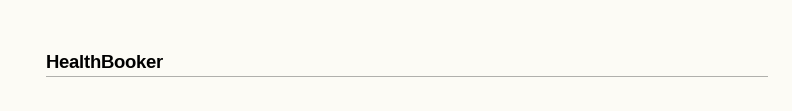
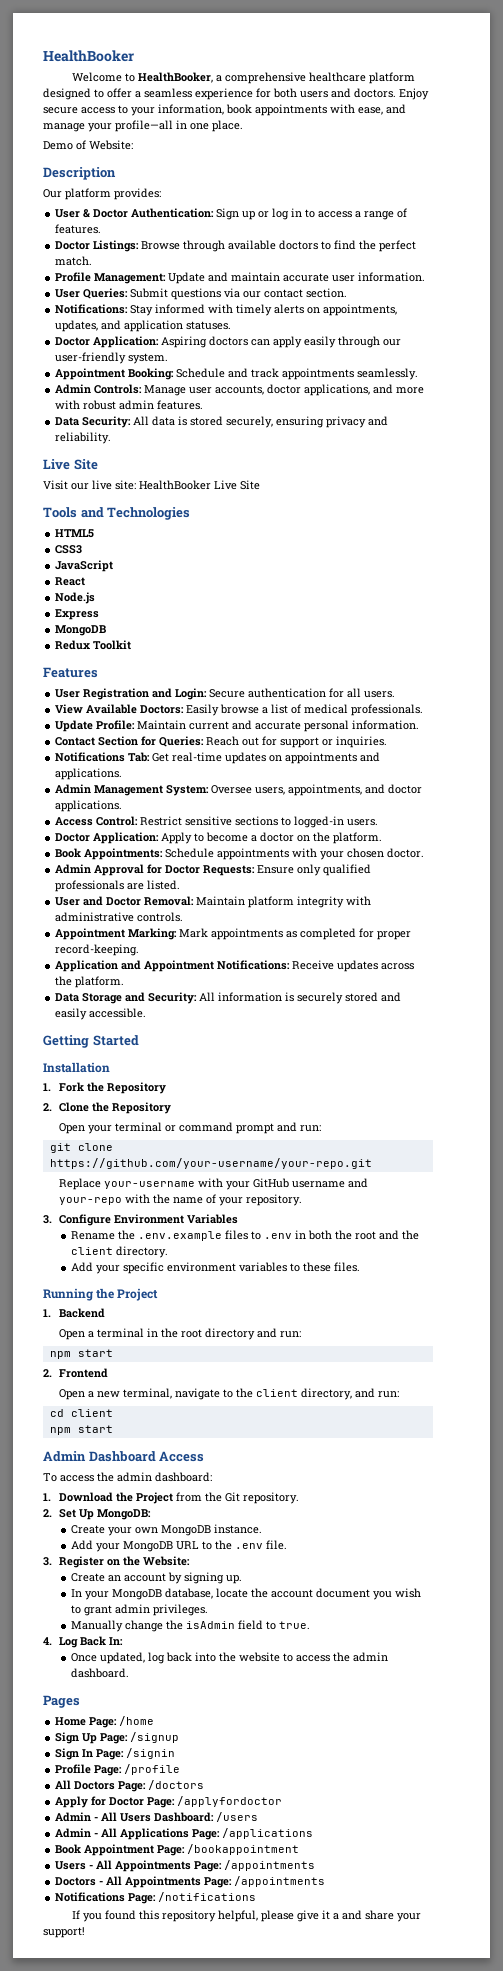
[46,55,163,68] HealthBooker -> [43,50,134,62] [71,72,415,84] [43,88,429,100] [43,104,406,116] [43,120,243,132] [43,140,133,150] [43,167,116,180] [43,188,161,200] [55,208,408,220] [55,224,102,234] [55,240,417,252] [55,256,93,266] [55,272,426,284] [55,288,348,300] [55,304,398,316] [55,320,232,332] [55,336,402,348] [55,352,169,364] [55,368,419,380] [55,384,425,396] [55,400,204,410] [55,416,389,428] [55,432,112,444] [43,459,98,470] [43,480,260,490] [43,507,191,520] [55,529,95,538] [55,545,83,554] [55,560,114,572] [55,577,86,586] [55,592,96,604] [55,609,100,620] [55,625,107,636] [55,640,132,650] [43,667,98,678] [55,688,396,700] [55,704,424,716] [55,720,420,732] [55,736,388,748] [55,752,381,764] [55,768,123,780] [55,784,423,796] [55,800,123,812] [55,816,379,828] [55,832,383,844] [55,848,425,860] [55,864,372,876] [55,880,181,892] [55,896,372,908] [55,912,184,922] [55,928,412,940] [55,944,140,956] [55,960,415,972] [55,976,125,988] [55,992,402,1004] [55,1008,147,1020] [43,1035,139,1048] [43,1062,110,1073] [43,1082,166,1094] [43,1102,171,1114] [58,1122,321,1134] [49,1143,113,1153] [49,1158,372,1169] [58,1178,368,1190] [58,1194,302,1206] [43,1214,238,1226] [70,1230,419,1241] [70,1246,168,1258] [70,1262,360,1274] [43,1288,159,1301] [43,1308,105,1318] [58,1328,301,1340] [49,1349,113,1359] [43,1368,108,1378] [58,1388,399,1400] [49,1409,113,1417] [49,1425,113,1435] [43,1451,205,1462] [43,1472,212,1482] [43,1492,299,1504] [43,1509,151,1520] [70,1524,262,1536] [70,1540,287,1552] [43,1556,190,1568] [70,1572,242,1584] [70,1588,421,1600] [70,1604,208,1616] [70,1620,310,1632] [43,1636,123,1648] [70,1652,388,1664] [70,1668,129,1678] [43,1695,80,1708] [55,1716,155,1728] [55,1732,180,1744] [55,1748,176,1760] [55,1764,181,1776] [55,1780,205,1792] [55,1796,283,1808] [55,1812,259,1822] [55,1828,314,1840] [55,1844,300,1856] [55,1860,316,1872] [55,1876,326,1888] [55,1892,257,1904] [71,1910,421,1922] [43,1927,85,1938] HealthBooker // Welcome to HealthBooker, a comprehensive healthcare platform designed to offer a seamless experience for both users and doctors. Enjoy secure access to your information, book appointments with ease, and manage your profile—all in one place. // Demo of Website: // Description // Our platform provides: // User & Doctor Authentication: Sign up or log in to access a range of features. // Doctor Listings: Browse through available doctors to find the perfect match. // Profile Management: Update and maintain accurate user information. // User Queries: Submit questions via our contact section. // Notifications: Stay informed with timely alerts on appointments, updates, and application statuses. // Doctor Application: Aspiring doctors can apply easily through our user-friendly system. // Appointment Booking: Schedule and track appointments seamlessly. // Admin Controls: Manage user accounts, doctor applications, and more with robust admin features. // Data Security: All data is stored securely, ensuring privacy and reliability. // Live Site // Visit our live site: HealthBooker Live Site // Tools and Technologies // HTML5 // CSS3 // JavaScript // React // Node.js // Express // MongoDB // Redux Toolkit // Features // User Registration and Login: Secure authentication for all users. // View Available Doctors: Easily browse a list of medical professionals. // Update Profile: Maintain current and accurate personal information. // Contact Section for Queries: Reach out for support or inquiries. // Notifications Tab: Get real-time updates on appointments and applications. // Admin Management System: Oversee users, appointments, and doctor applications. // Access Control: Restrict sensitive sections to logged-in users. // Doctor Application: Apply to become a doctor on the platform. // Book Appointments: Schedule appointments with your chosen doctor. // Admin Approval for Doctor Requests: Ensure only qualified professionals are listed. // User and Doctor Removal: Maintain platform integrity with administrative controls. // Appointment Marking: Mark appointments as completed for proper record-keeping. // Application and Appointment Notifications: Receive updates across the platform. // Data Storage and Security: All information is securely stored and easily accessible. // Getting Started // Installation // 1. Fork the Repository // 2. Clone the Repository // Open your terminal or command prompt and run: // git clone https://github.com/your-username/your-repo.git // Replace your-username with your GitHub username and your-repo with the name of your repository. // 3. Configure Environment Variables // Rename the .env.example files to .env in both the root and the client directory. // Add your specific environment variables to these files. // Running the Project // 1. Backend // Open a terminal in the root directory and run: // npm start // 2. Frontend // Open a new terminal, navigate to the client directory, and run: // cd client // npm start // Admin Dashboard Access // To access the admin dashboard: // 1. Download the Project from the Git repository. // 2. Set Up MongoDB: // Create your own MongoDB instance. // Add your MongoDB URL to the .env file. // 3. Register on the Website: // Create an account by signing up. // In your MongoDB database, locate the account document you wish to grant admin privileges. // Manually change the isAdmin field to true. // 4. Log Back In: // Once updated, log back into the website to access the admin dashboard. // Pages // Home Page: /home // Sign Up Page: /signup // Sign In Page: /signin // Profile Page: /profile // All Doctors Page: /doctors // Apply for Doctor Page: /applyfordoctor // Admin - All Users Dashboard: /users // Admin - All Applications Page: /applications // Book Appointment Page: /bookappointment // Users - All Appointments Page: /appointments // Doctors - All Appointments Page: /appointments // Notifications Page: /notifications // If you found this repository helpful, please give it a and share your support!

